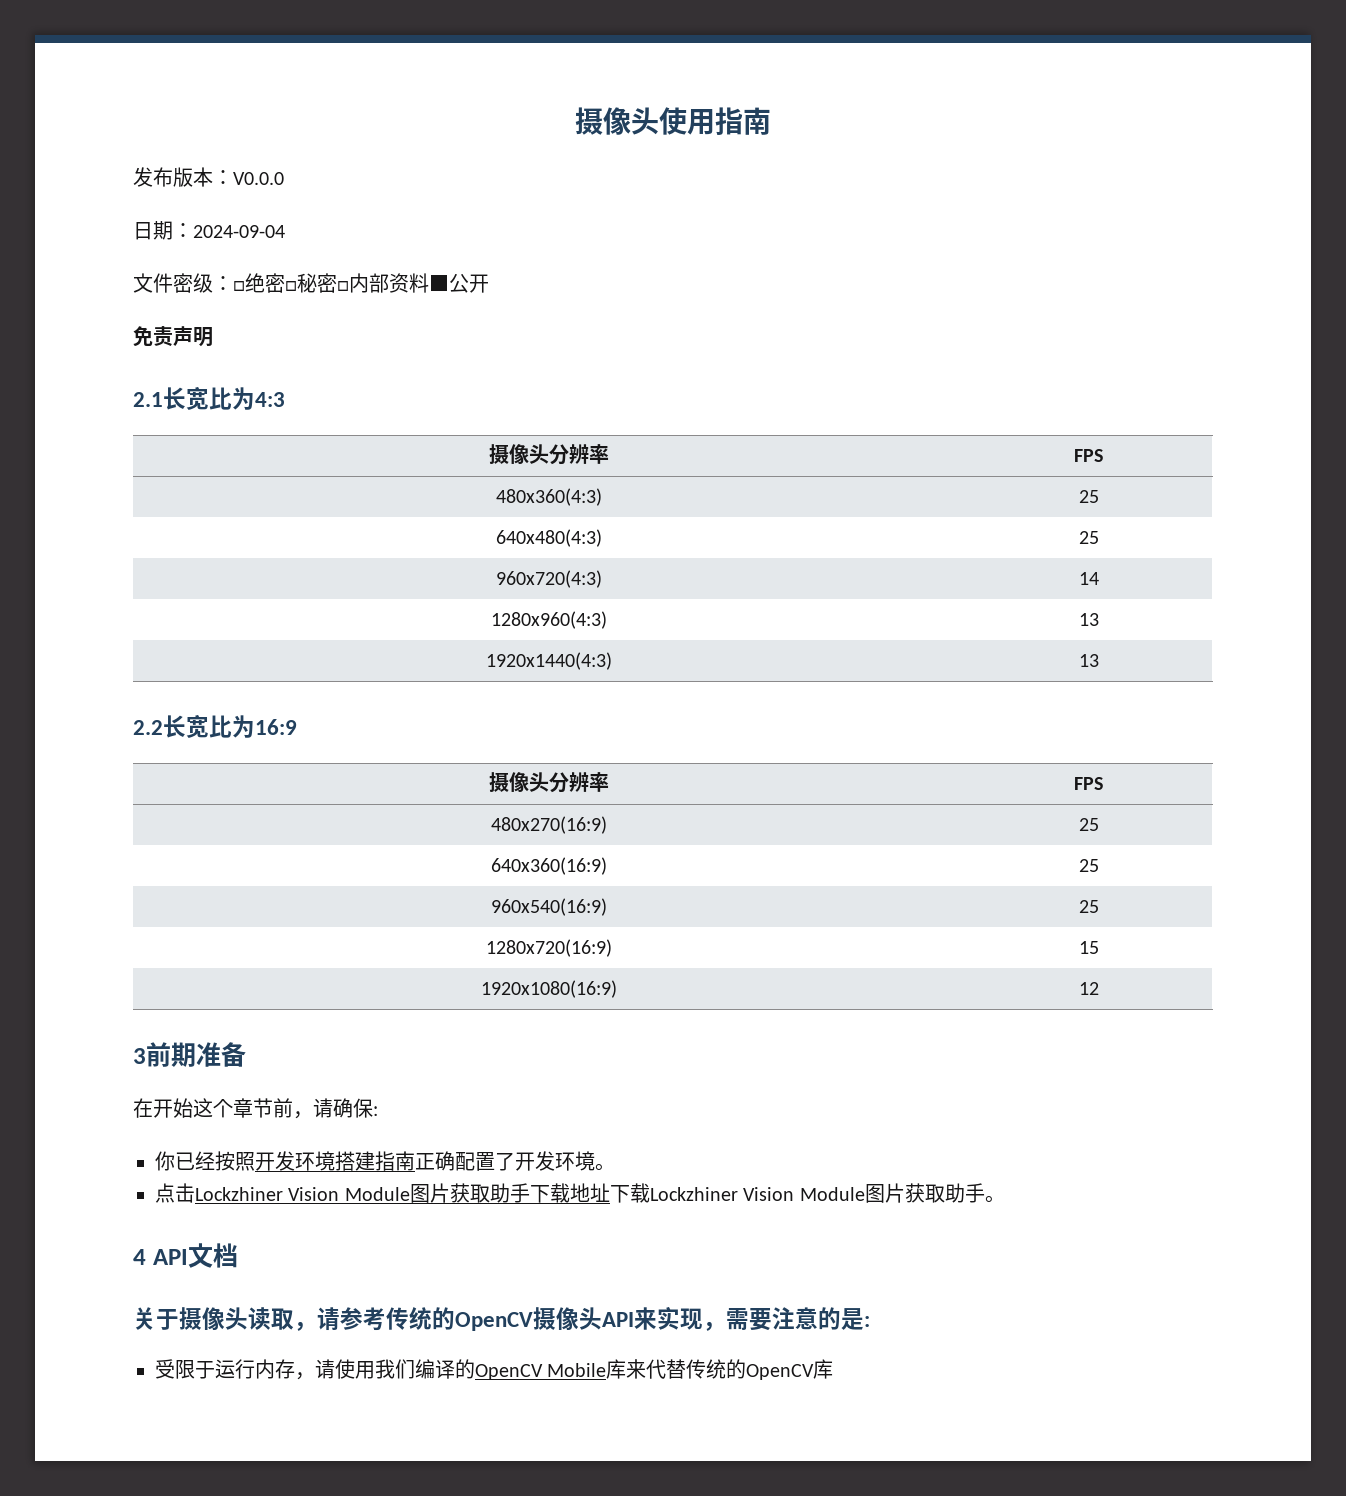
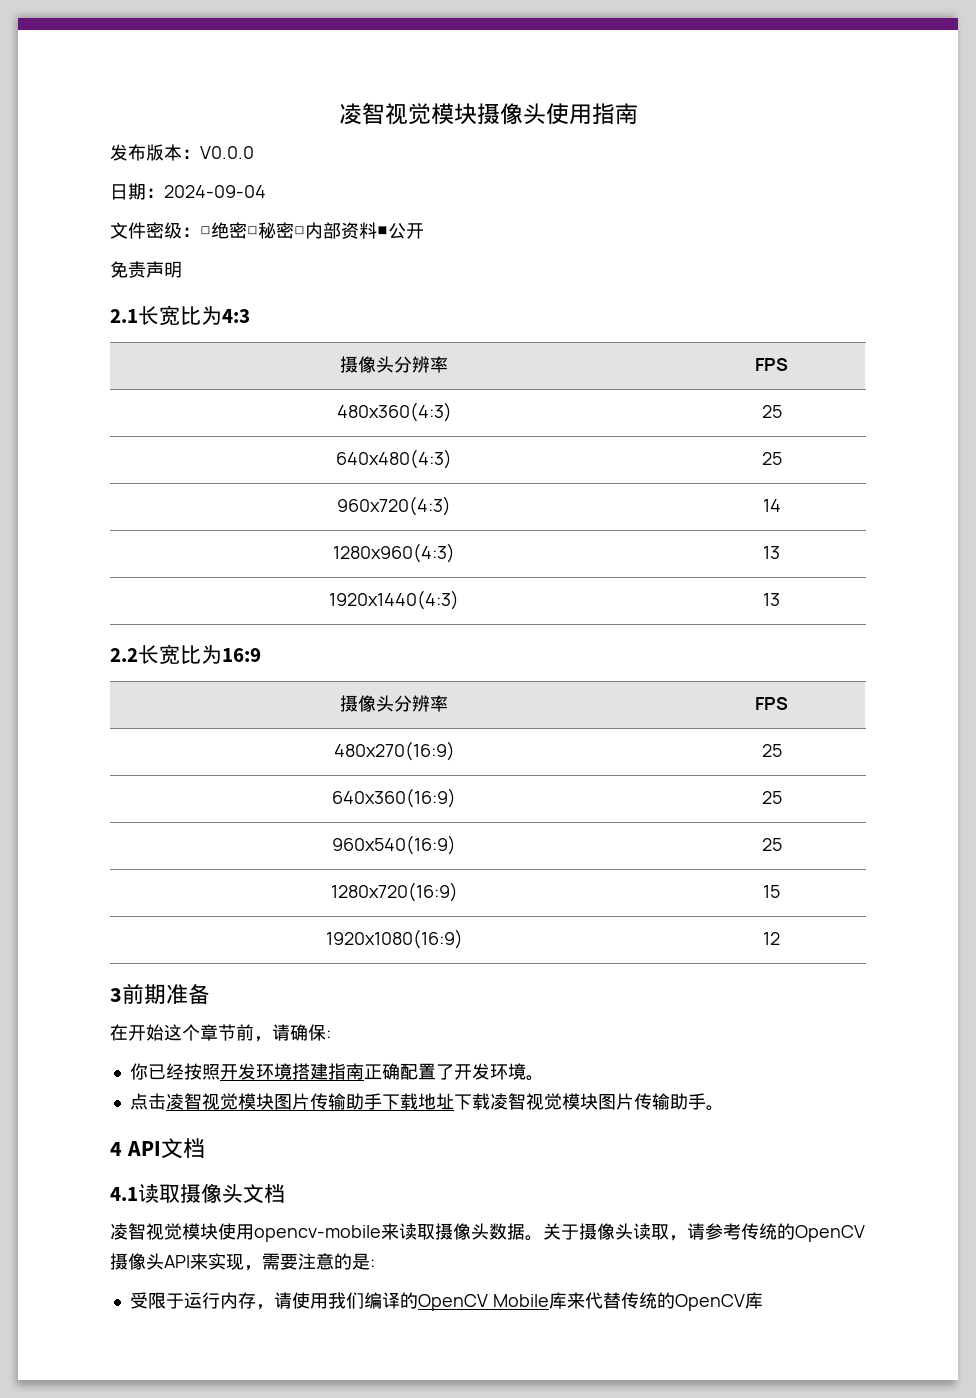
(575, 121) none -> [338,103,477,125] 凌智视觉模块
[195,1183,945,1203] Lockzhiner Vision Module图片获取助手下载地址下载Lockzhiner Vision Module图片获取 -> [165,1093,670,1110] 凌智视觉模块图片传输助手下载地址下载凌智视觉模块图片传输
(238, 1255) none -> [110,1183,285,1204] [110,1223,543,1242] 4.1读取摄像头文档 // 凌智视觉模块使用opencv-mobile来读取摄像头数据。

